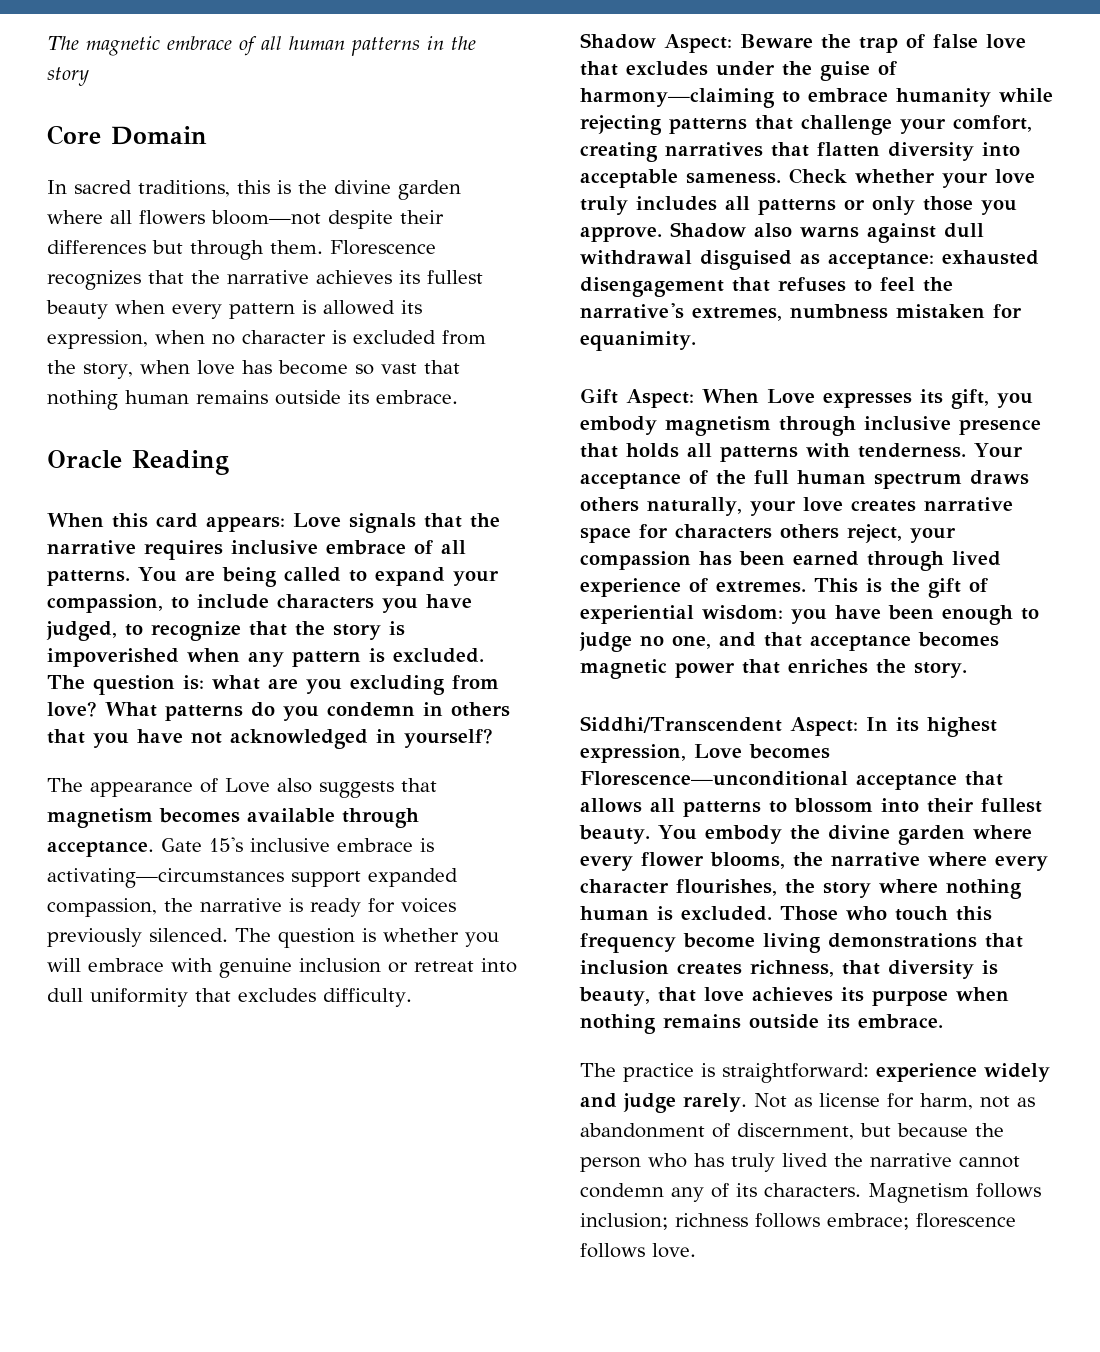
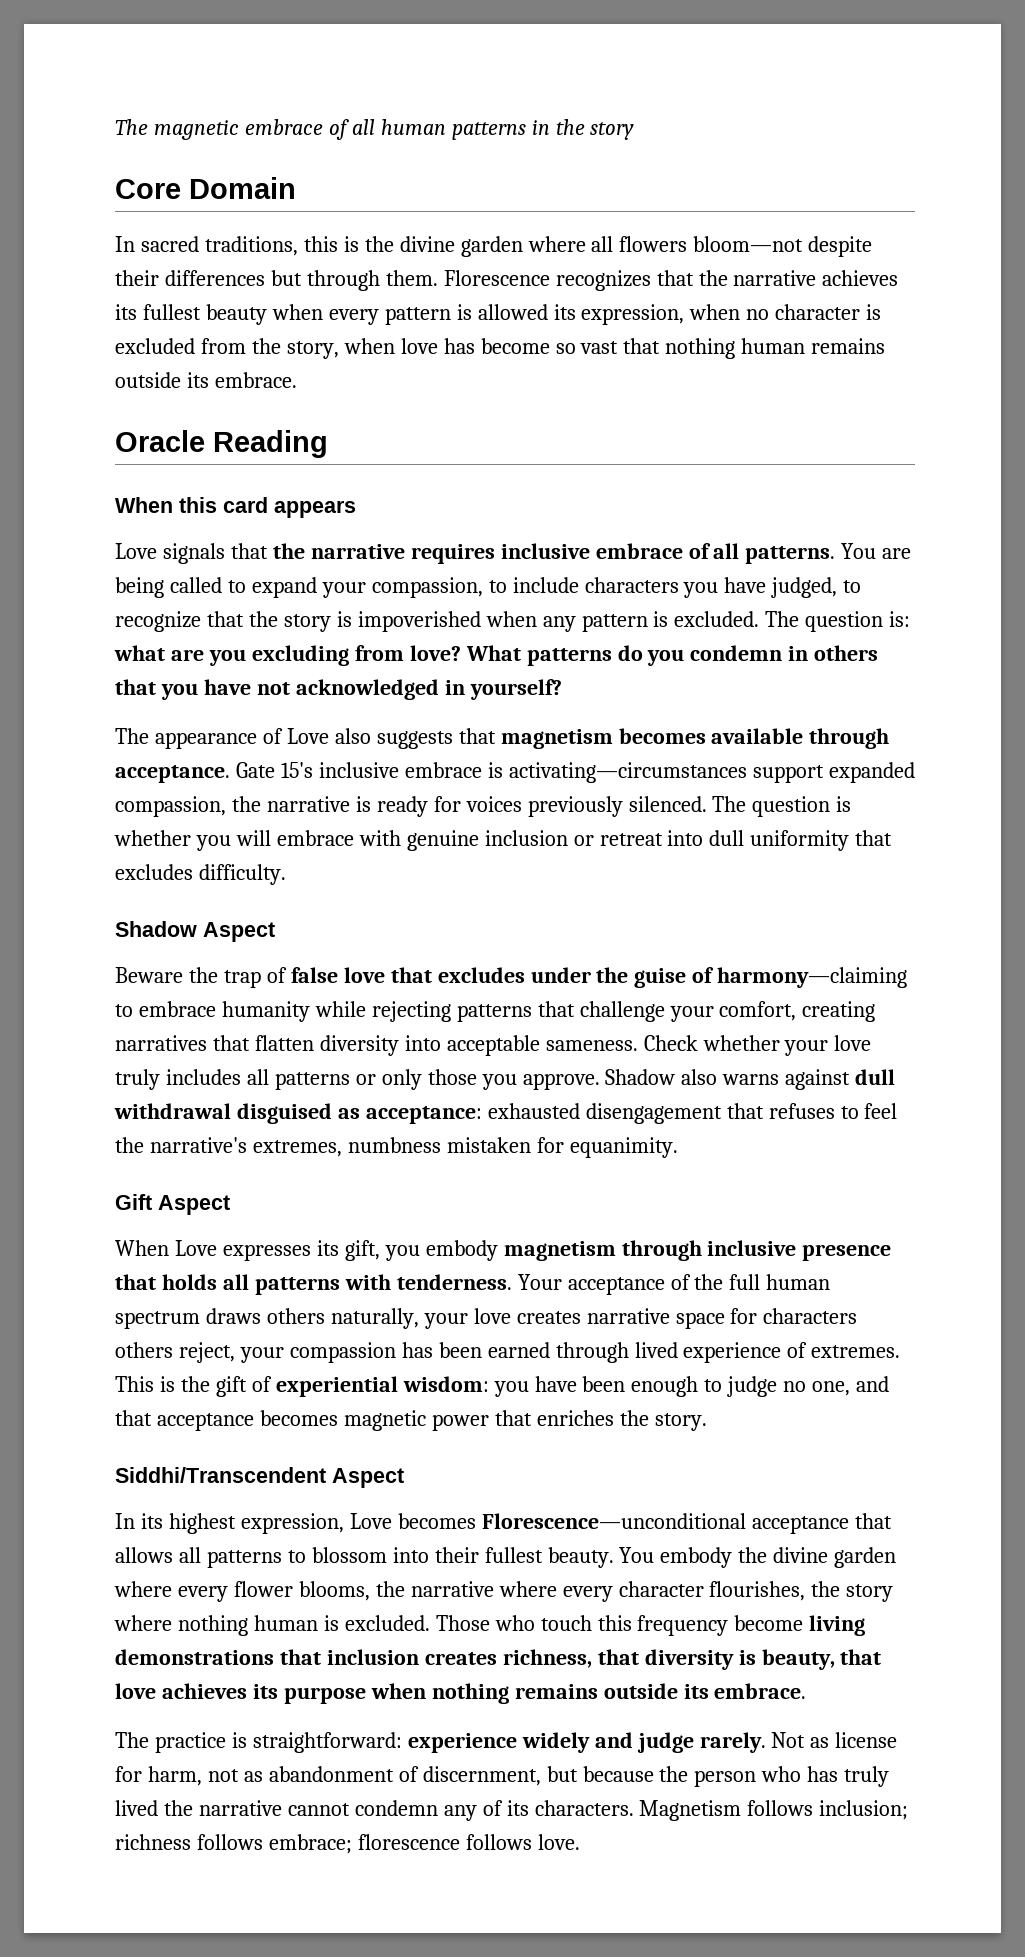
[206,516,285,532] appears: -> [274,500,356,518] appears //
[664,34,732,53] Aspect: -> [203,922,275,942] Aspect //
[626,389,694,408] Aspect: -> [158,1195,230,1215] Aspect //
[789,717,858,736] Aspect: -> [332,1468,404,1488] Aspect //

